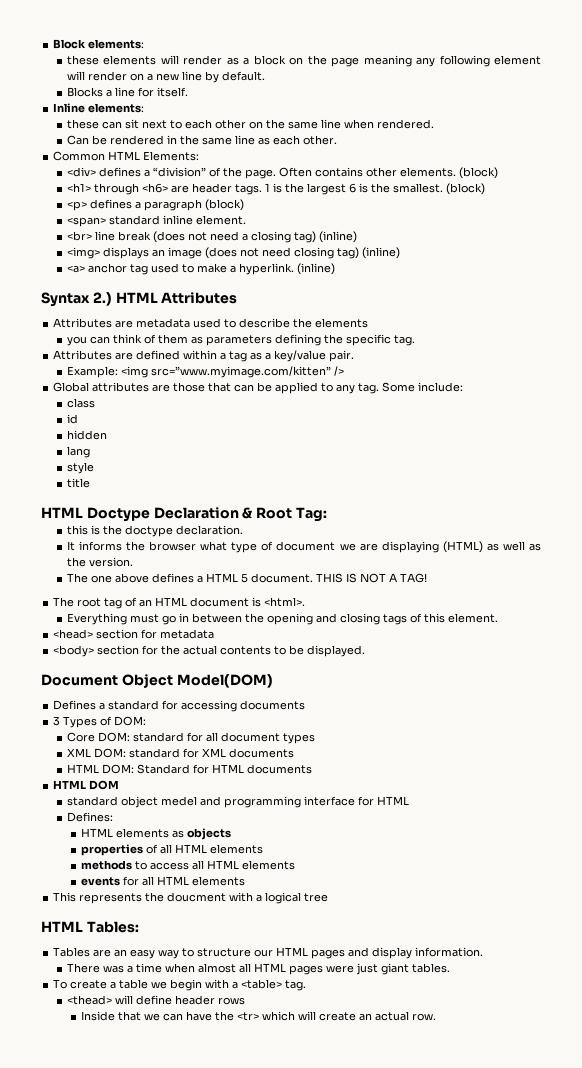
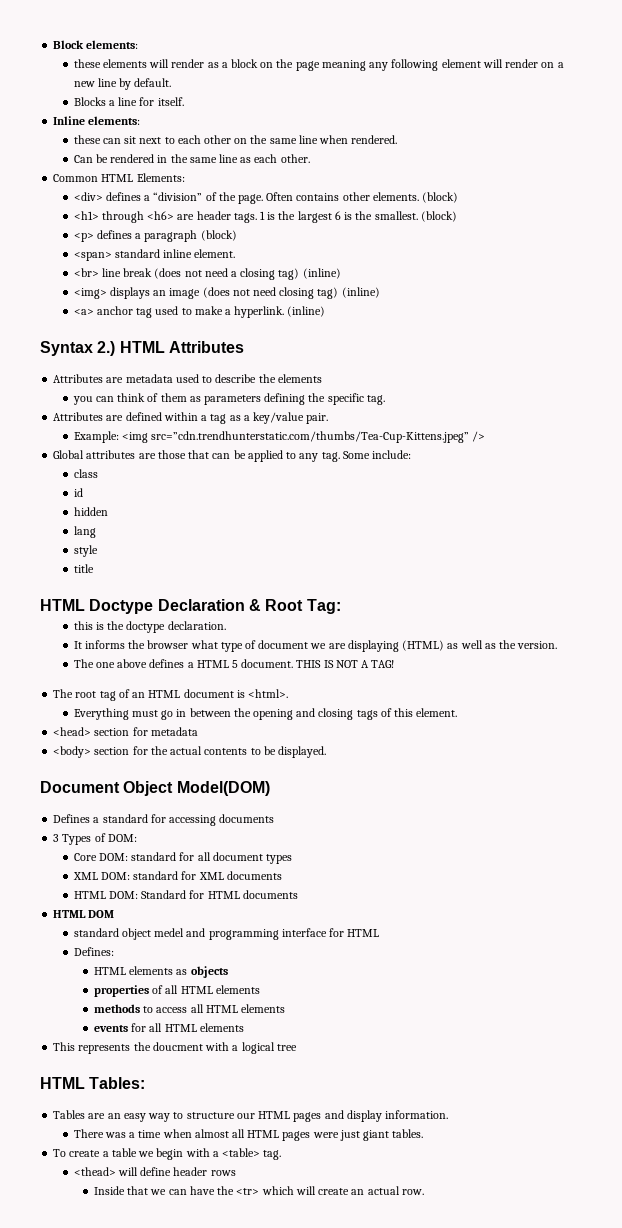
[150,366,331,378] src=”www.myimage.com/kitten” -> [151,431,470,443] src=”cdn.trendhunterstatic.com/thumbs/Tea-Cup-Kittens.jpeg”

